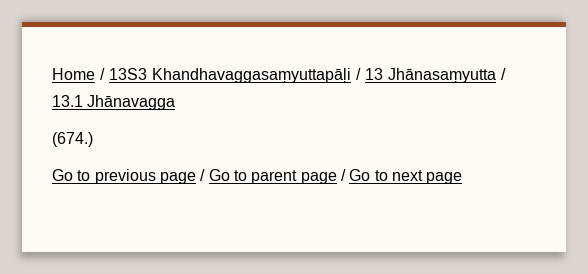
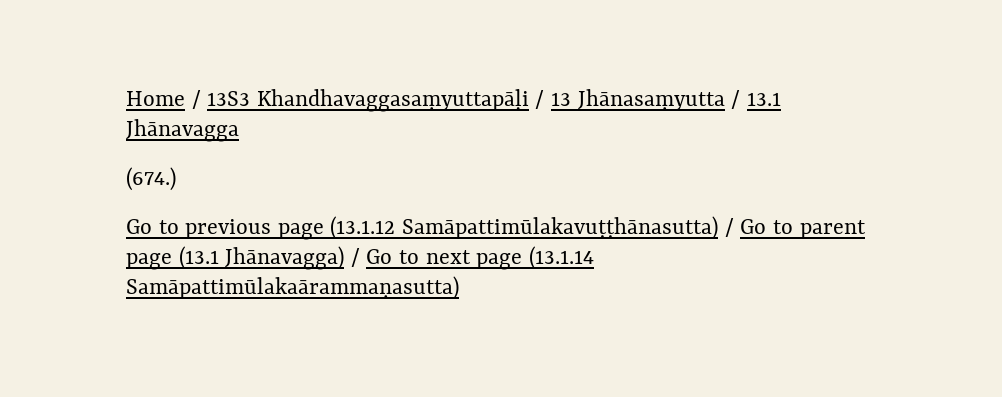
(196, 178) none -> [330,216,719,240] (13.1.12 Samāpattimūlakavuṭṭhānasutta)
(337, 178) none -> [178,246,345,270] (13.1 Jhānavagga)
(463, 178) none -> [528,246,594,270] [126,276,459,300] (13.1.14 Samāpattimūlakaārammaṇasutta)

